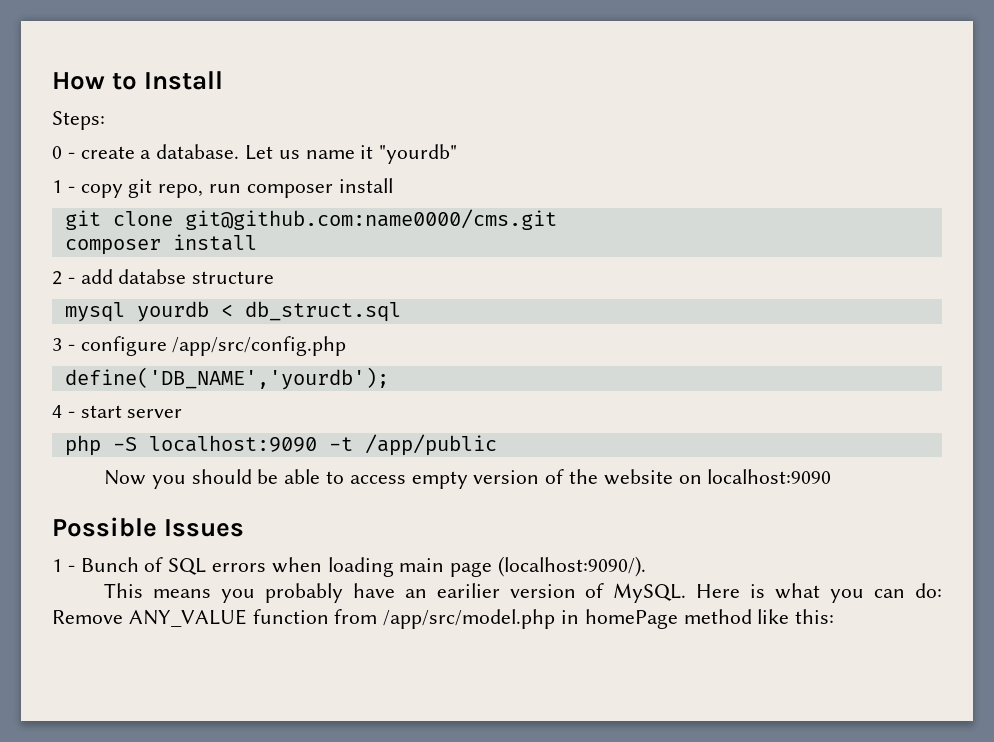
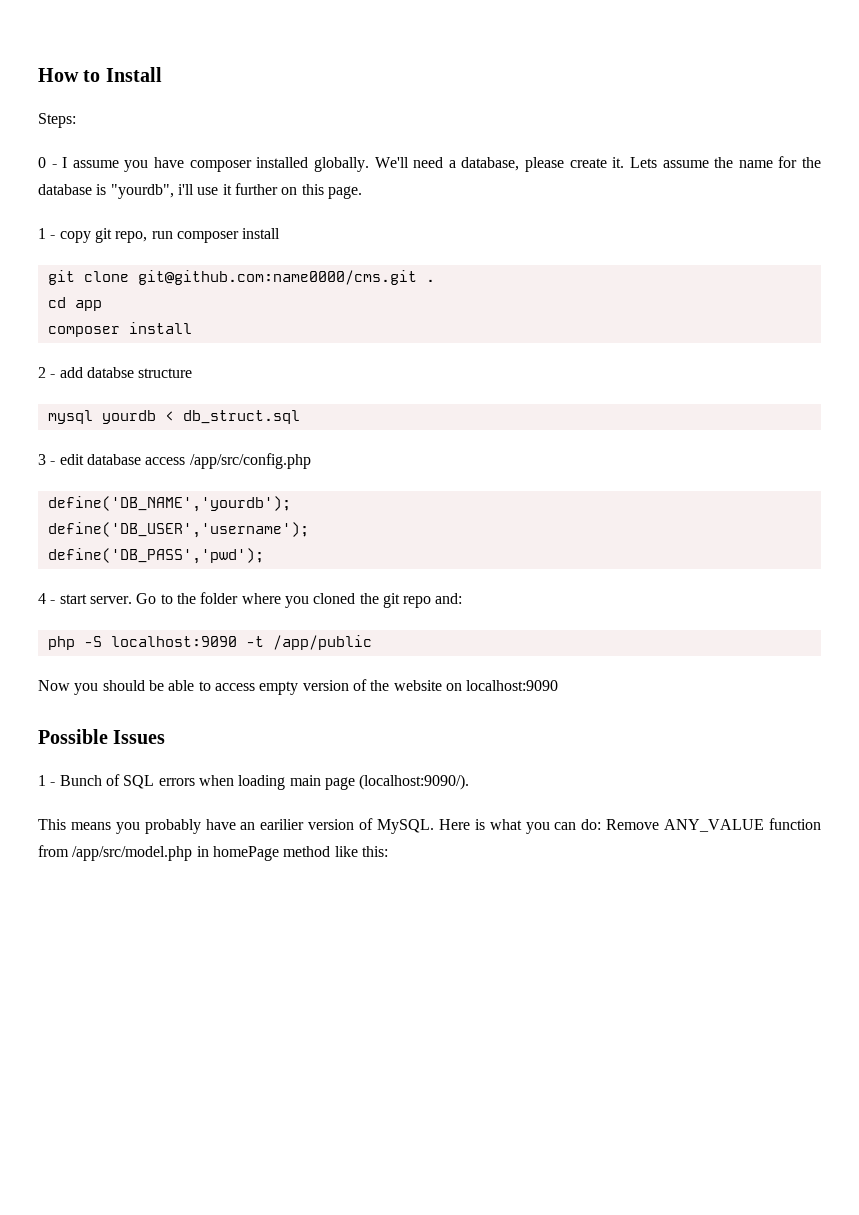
[80,144,458,164] create a database. Let us name it "yourdb" -> [62,156,821,172] [38,183,362,199] I assume you have composer installed globally. We'll need a database, please create it. Lets assume the name for the database is "yourdb", i'll use it further on this page.
(557, 219) none -> [425,279,435,282] [47,297,102,311] . // cd app
[80,336,167,356] configure -> [59,454,186,465] edit database access
(389, 378) none -> [47,522,309,538] [47,548,264,564] // define('DB_USER','username'); // define('DB_PASS','pwd');
[127,409,183,418] server -> [89,592,463,608] server. Go to the folder where you cloned the git repo and:

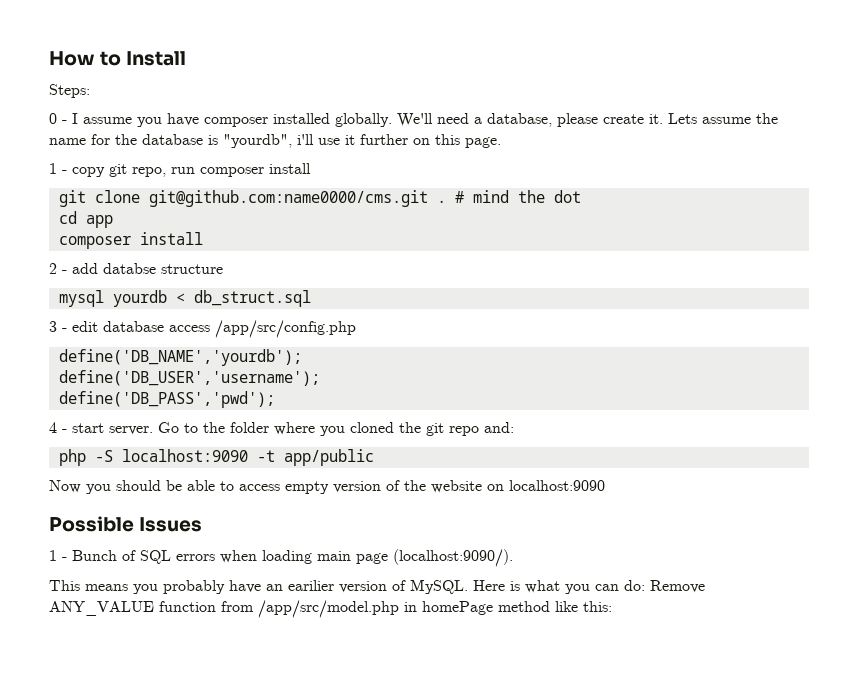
(435, 280) none -> [454,190,581,203] # mind the dot
[272,635,372,650] /app/public -> [283,449,374,466] app/public

